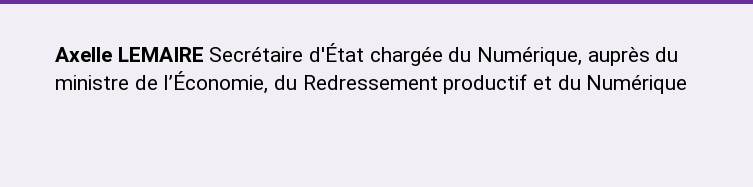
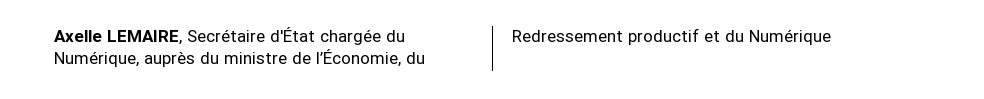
[117,47,204,62] LEMAIRE -> [107,30,182,45] LEMAIRE,

